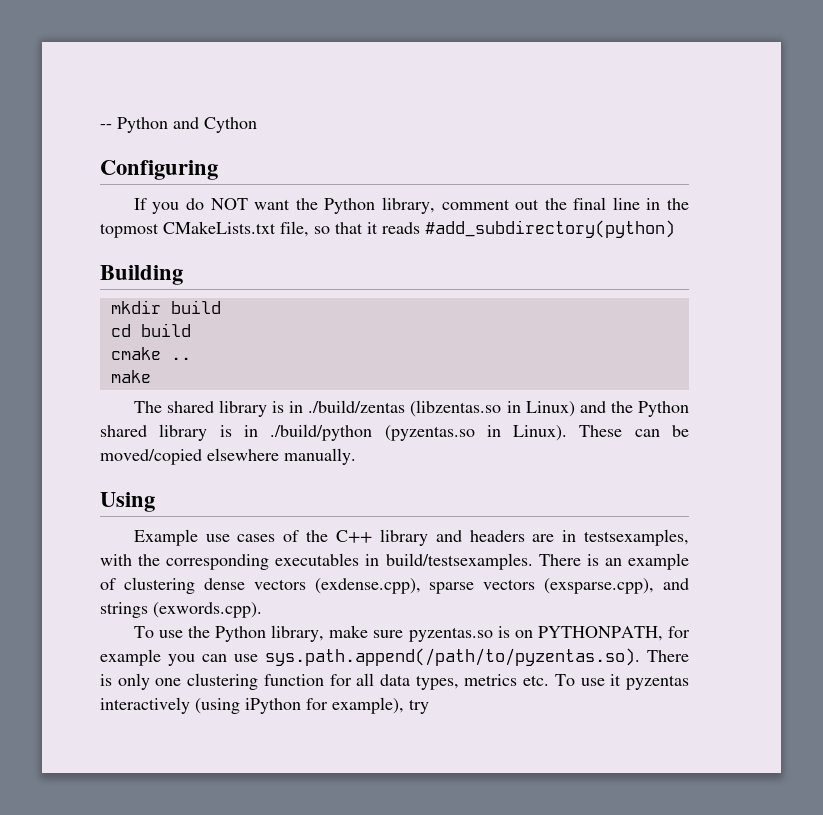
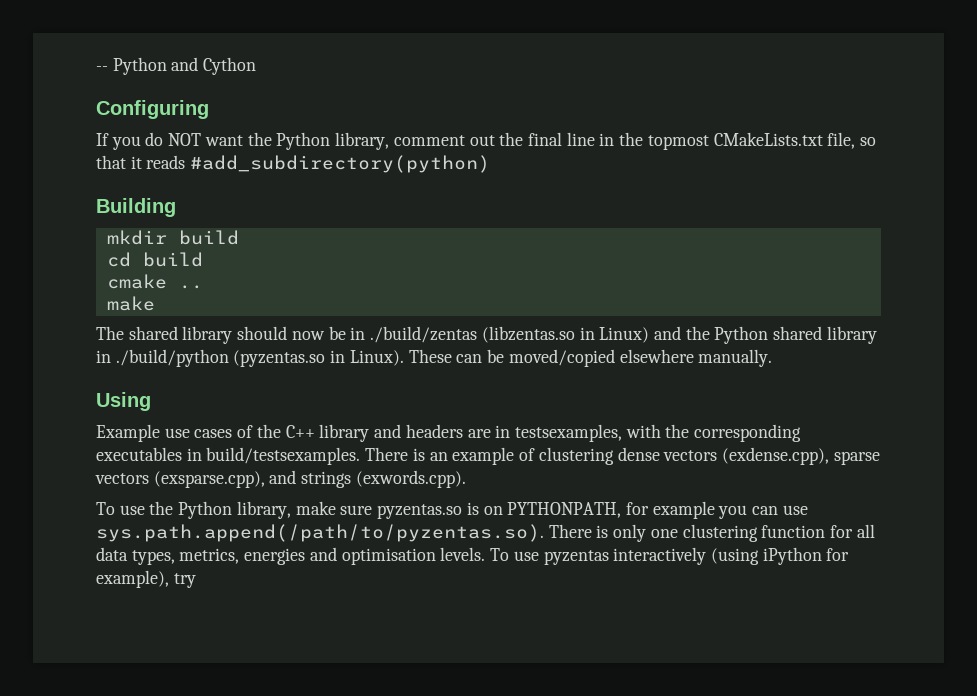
[272,401,285,413] is -> [237,326,346,340] should now be
[219,425,232,437] is -> (877, 335) none
[464,674,622,686] metrics etc. To use it -> [179,547,539,565] metrics, energies and optimisation levels. To use

